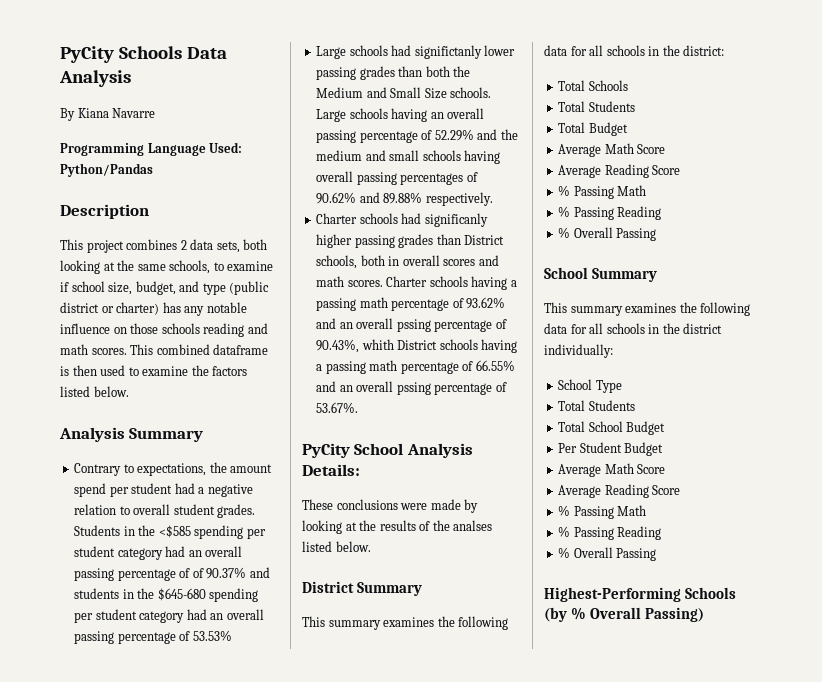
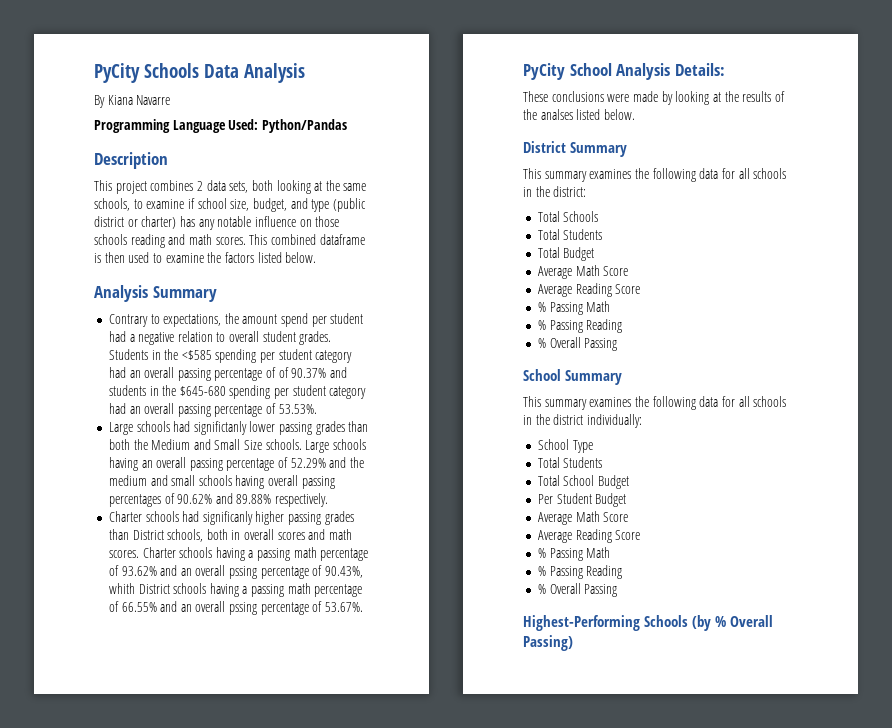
[192,630,232,641] 53.53% -> [278,404,317,414] 53.53%.

